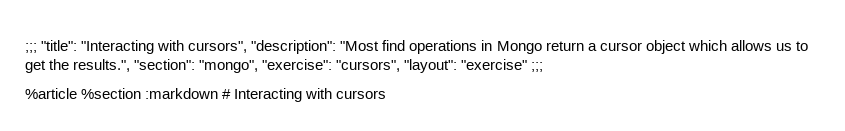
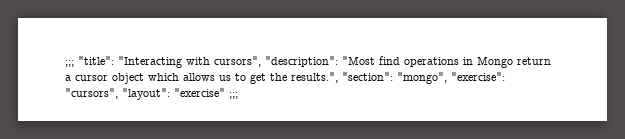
[25,88,387,102] // %article %section :markdown # Interacting with cursors -> (238, 95) none

